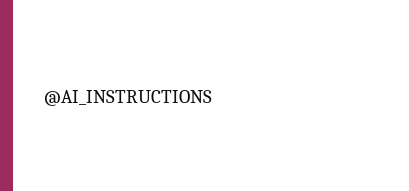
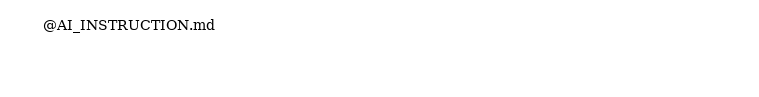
[44,90,212,106] @AI_INSTRUCTIONS -> [43,19,215,33] @AI_INSTRUCTION.md

